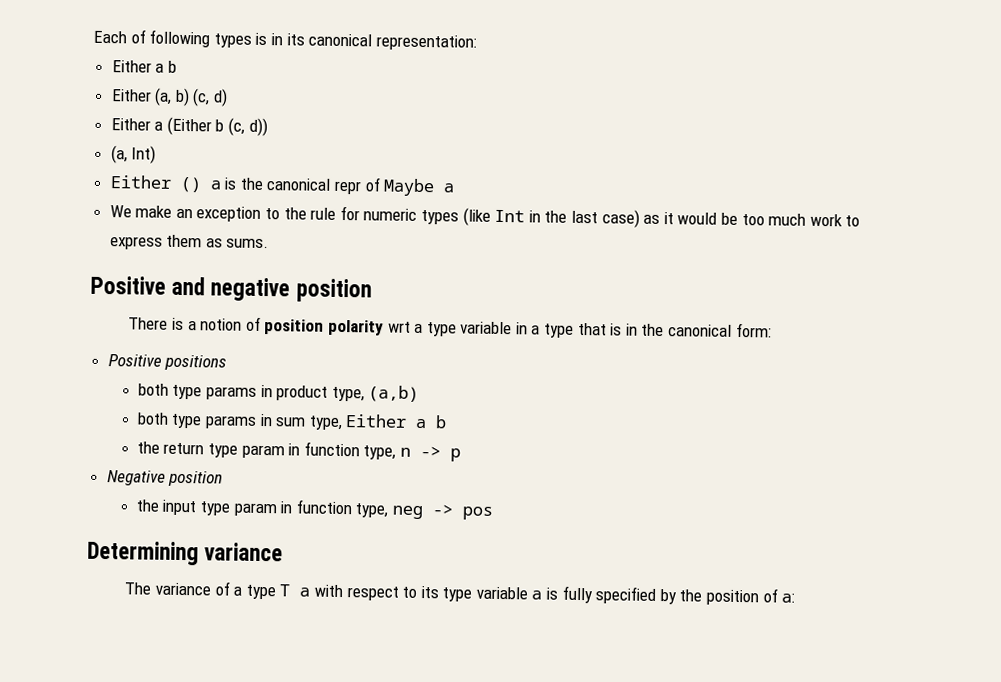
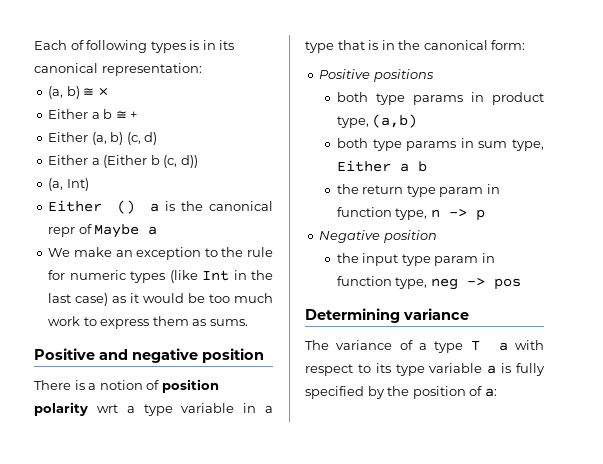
[111,60,177,73] // Either a b -> [48,86,109,99] [48,109,138,119] // (a, b) ≅ ⨯ // Either a b ≅ +

